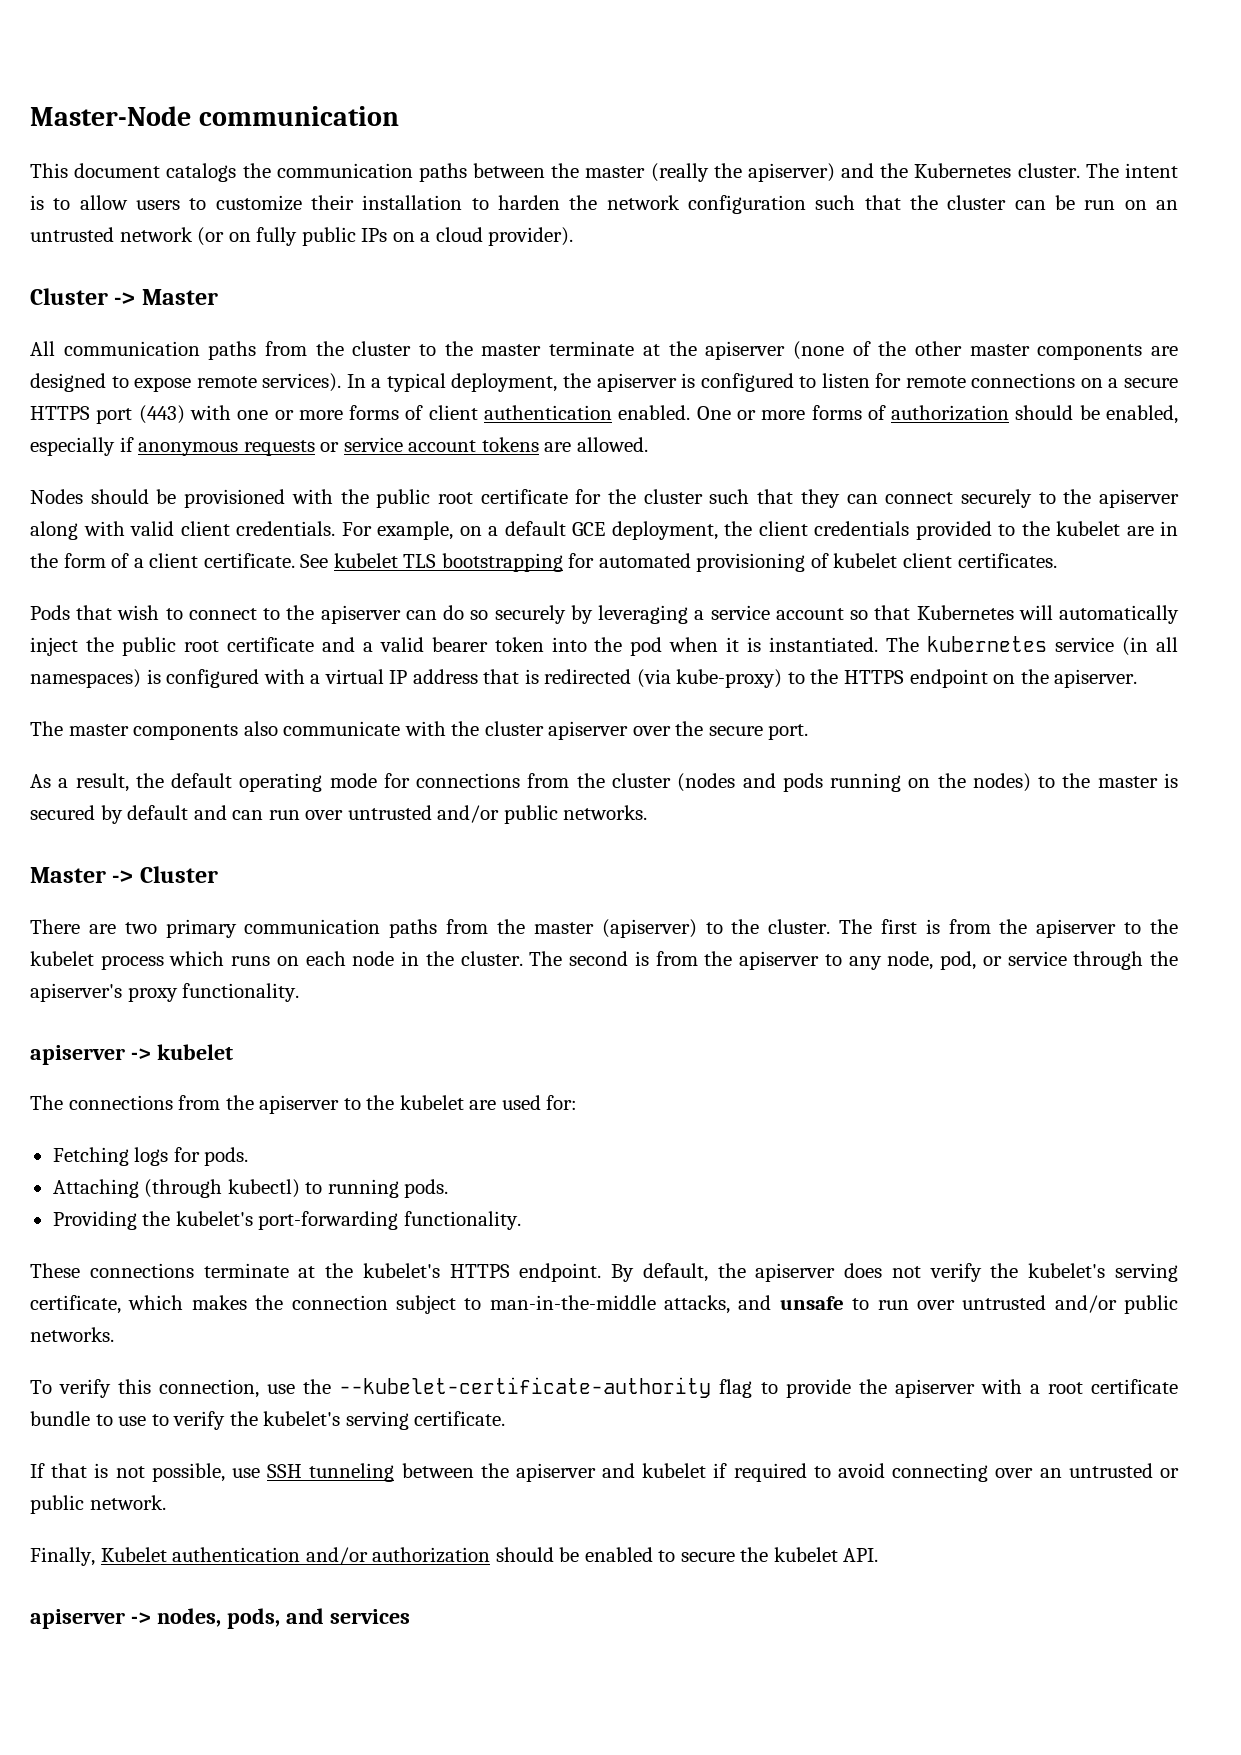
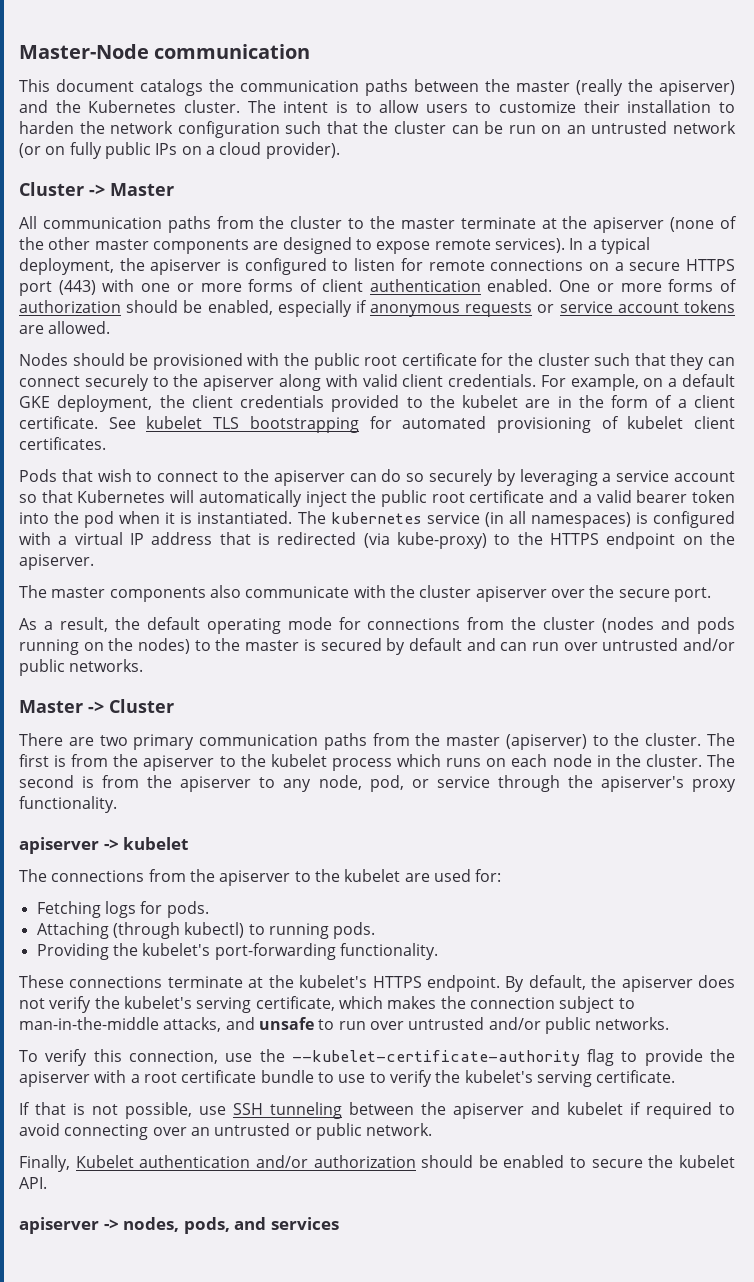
[572,522,605,536] GCE -> [19,396,50,408] GKE

